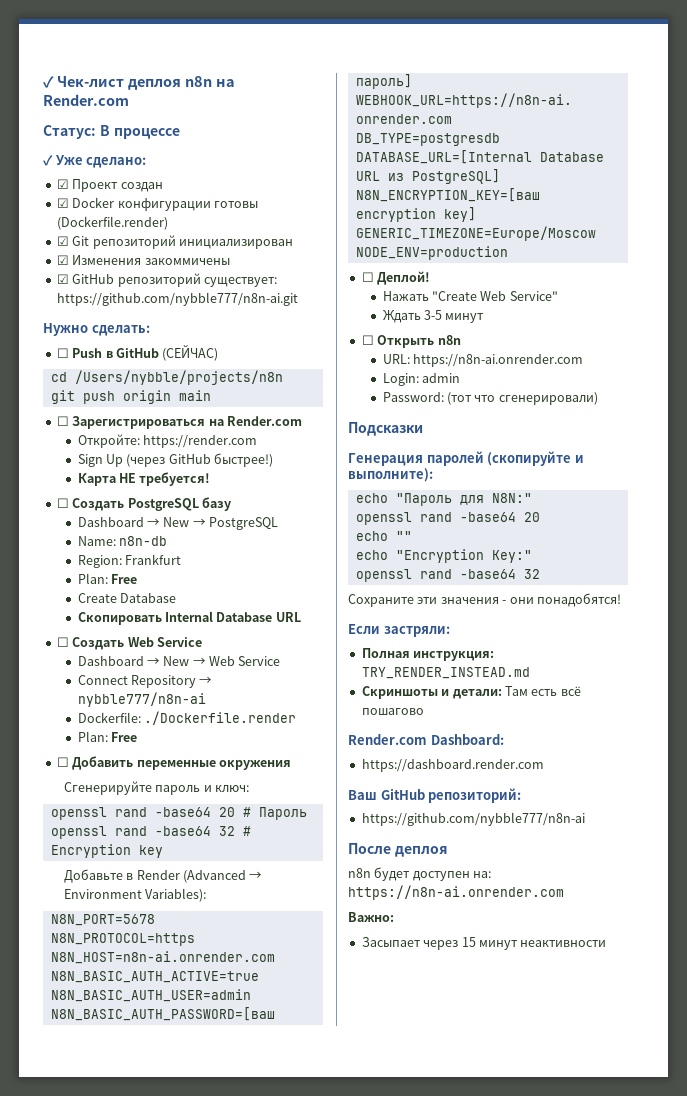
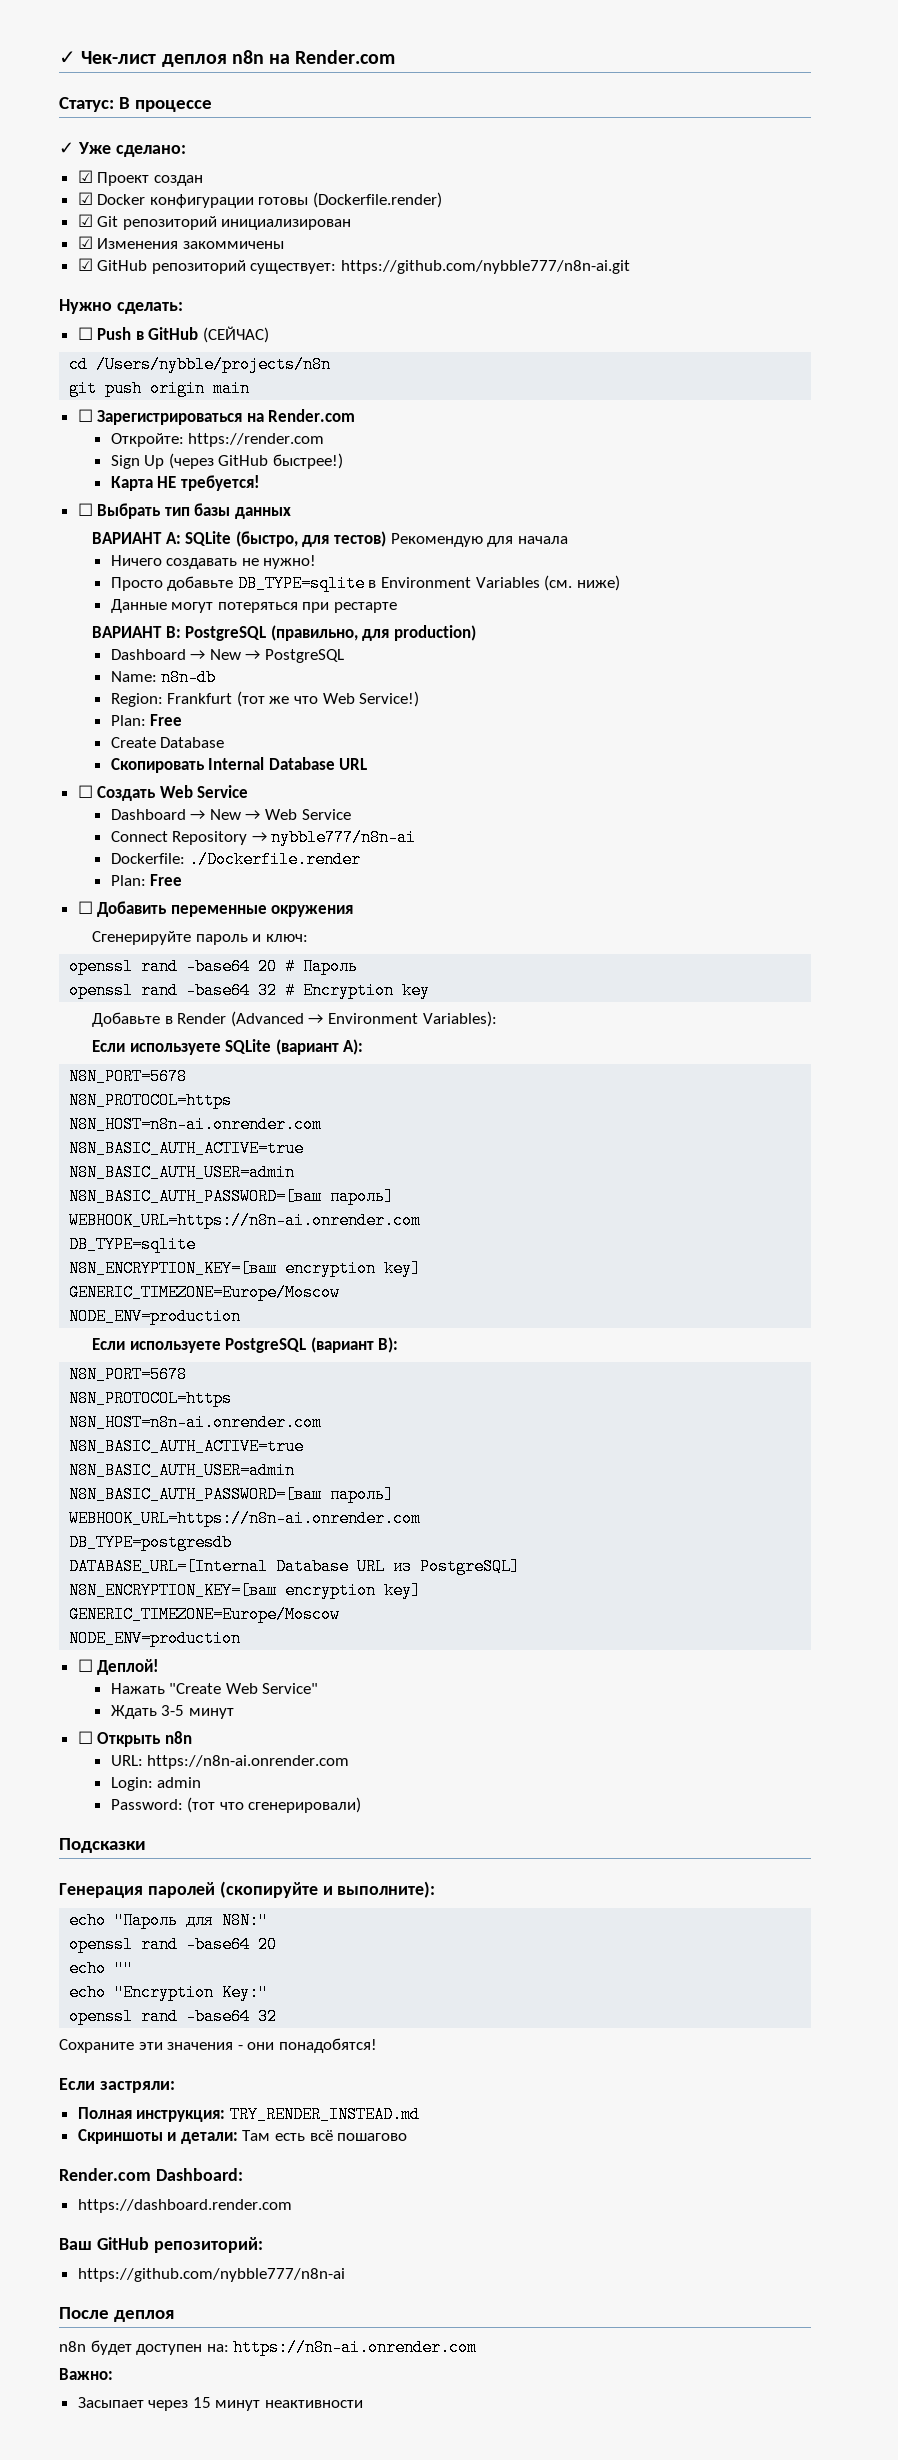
[72,497,231,511] Создать PostgreSQL базу -> [97,503,292,519] [91,531,568,547] [110,555,317,569] [110,575,620,592] [110,599,398,613] [91,625,476,641] Выбрать тип базы данных // ВАРИАНТ A: SQLite (быстро, для тестов) Рекомендую для начала // Ничего создавать не нужно! // Просто добавьте DB_TYPE=sqlite в Environment Variables (см. ниже) // Данные могут потеряться при рестарте // ВАРИАНТ B: PostgreSQL (правильно, для production)
(181, 559) none -> [236,691,420,707] (тот же что Web Service!)
(207, 895) none -> [91,1039,364,1055] [69,1068,188,1085] [69,1092,233,1109] [69,1116,323,1133] [69,1140,305,1157] [69,1164,296,1181] [69,1188,395,1205] [69,1212,422,1229] [69,1236,197,1253] [69,1260,422,1277] [69,1284,341,1301] [69,1308,242,1325] [91,1337,399,1353] // Если используете SQLite (вариант A): // N8N_PORT=5678 // N8N_PROTOCOL=https // N8N_HOST=n8n-ai.onrender.com // N8N_BASIC_AUTH_ACTIVE=true // N8N_BASIC_AUTH_USER=admin // N8N_BASIC_AUTH_PASSWORD=[ваш пароль] // WEBHOOK_URL=https://n8n-ai.onrender.com // DB_TYPE=sqlite // N8N_ENCRYPTION_KEY=[ваш encryption key] // GENERIC_TIMEZONE=Europe/Moscow // NODE_ENV=production // Если используете PostgreSQL (вариант B):

